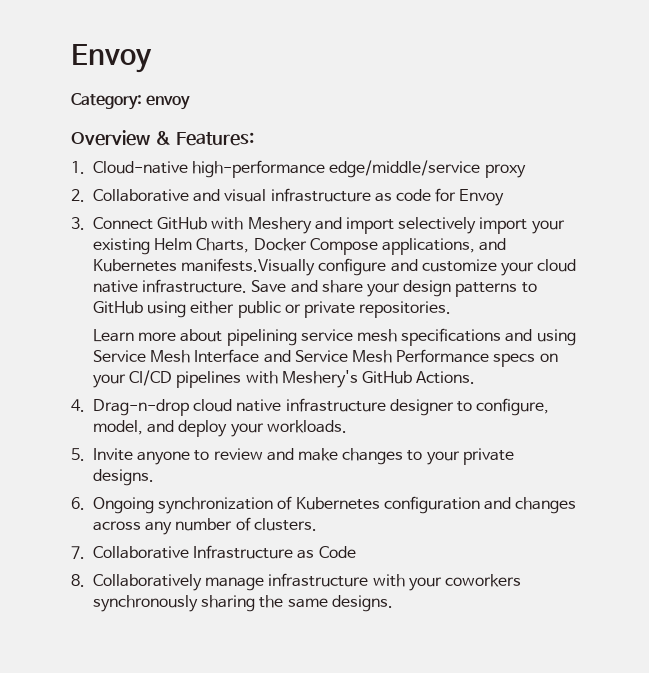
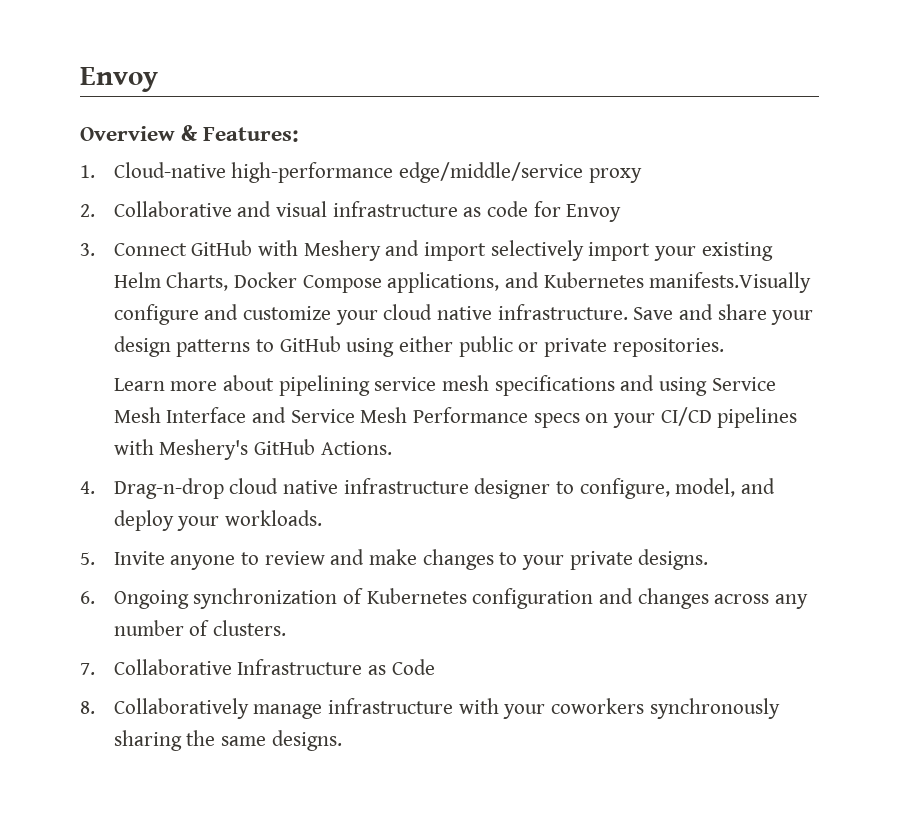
[71,44,152,73] [71,93,191,110] Envoy // Category: envoy -> [80,67,158,92] Envoy

